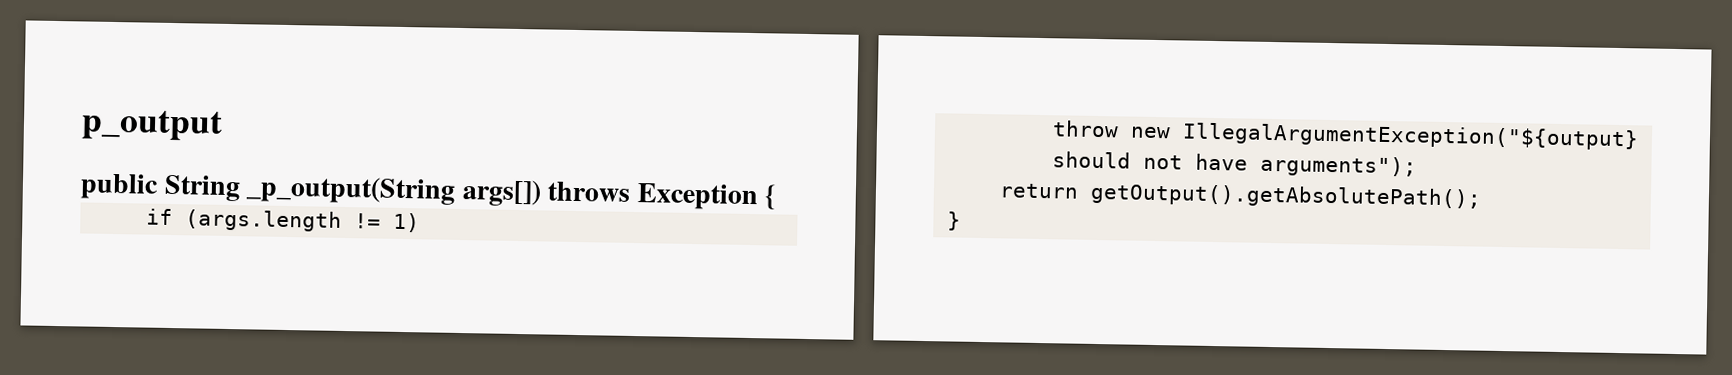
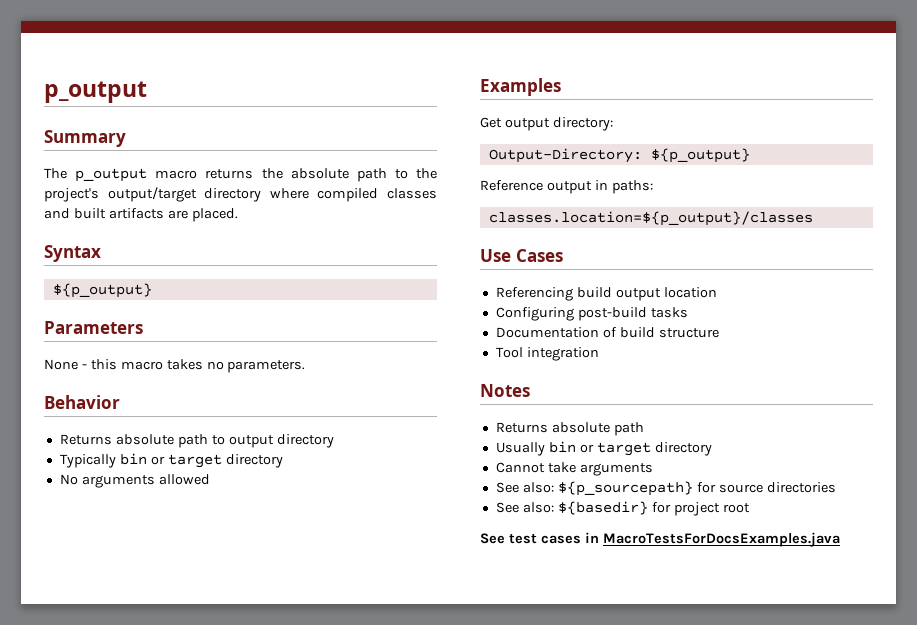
[80,173,778,211] [145,208,420,233] [1051,120,1639,151] [1051,151,1417,178] [998,182,1482,210] [946,211,961,231] public String _p_output(String args[]) throws Exception { // if (args.length != 1) // throw new IllegalArgumentException("${output} should not have arguments"); // return getOutput().getAbsolutePath(); // } -> [44,130,126,147] [44,168,437,182] [44,187,437,202] [44,208,238,222] [44,245,101,262] [52,283,152,298] [44,321,143,334] [44,359,306,373] [44,395,120,409] [59,434,334,448] [59,453,283,468] [59,474,210,488] [480,78,561,96] [480,117,613,131] [488,148,750,163] [480,180,653,194] [488,211,813,226] [480,249,563,262] [495,287,717,301] [495,307,688,321] [495,327,719,338] [495,347,599,361] [480,384,530,397] [495,422,644,436] [495,441,712,456] [495,462,653,476] [495,481,836,496] [495,501,750,516] [480,532,840,547] Summary // The p_output macro returns the absolute path to the project's output/target directory where compiled classes and built artifacts are placed. // Syntax // ${p_output} // Parameters // None - this macro takes no parameters. // Behavior // Returns absolute path to output directory // Typically bin or target directory // No arguments allowed // Examples // Get output directory: // Output-Directory: ${p_output} // Reference output in paths: // classes.location=${p_output}/classes // Use Cases // Referencing build output location // Configuring post-build tasks // Documentation of build structure // Tool integration // Notes // Returns absolute path // Usually bin or target directory // Cannot take arguments // See also: ${p_sourcepath} for source directories // See also: ${basedir} for project root // See test cases in MacroTestsForDocsExamples.java

